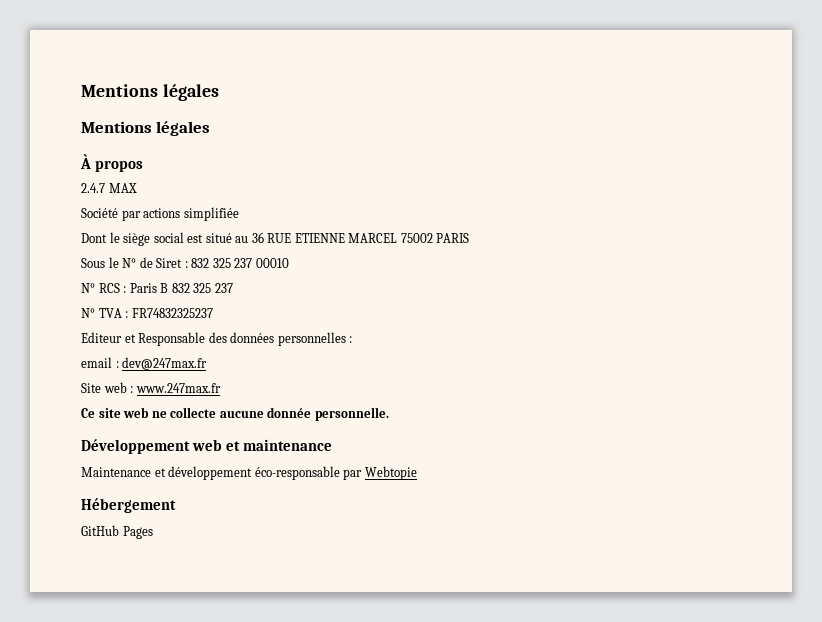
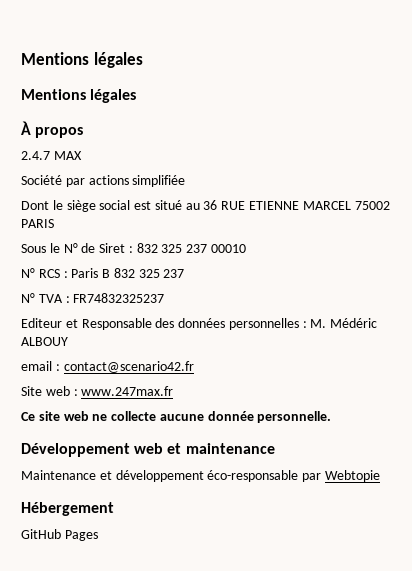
(353, 339) none -> [310,318,378,328] [21,337,68,346] M. Médéric ALBOUY
[122,357,208,370] dev@247max.fr -> [63,361,194,373] contact@scenario42.fr

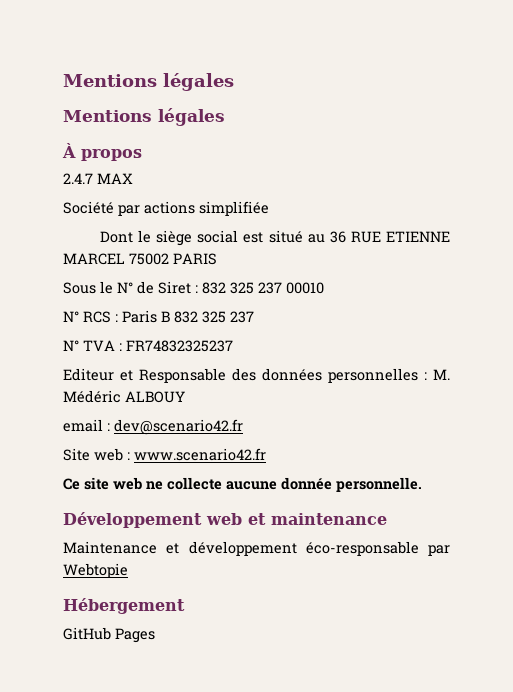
[63,361,194,373] contact@scenario42.fr -> [114,419,243,435] dev@scenario42.fr
[81,386,174,396] www.247max.fr -> [134,448,266,461] www.scenario42.fr

